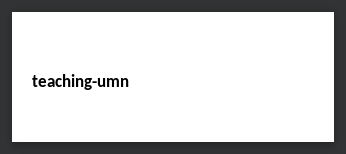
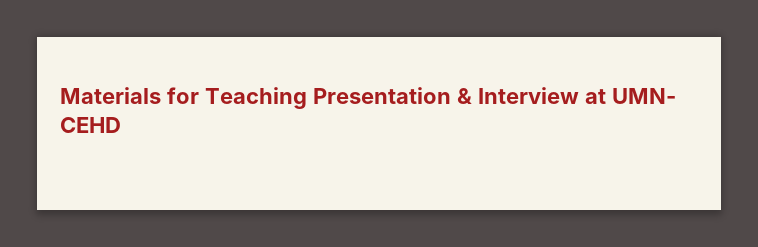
[32,74,129,90] teaching-umn -> [60,87,676,109] [60,117,121,133] Materials for Teaching Presentation & Interview at UMN- CEHD

